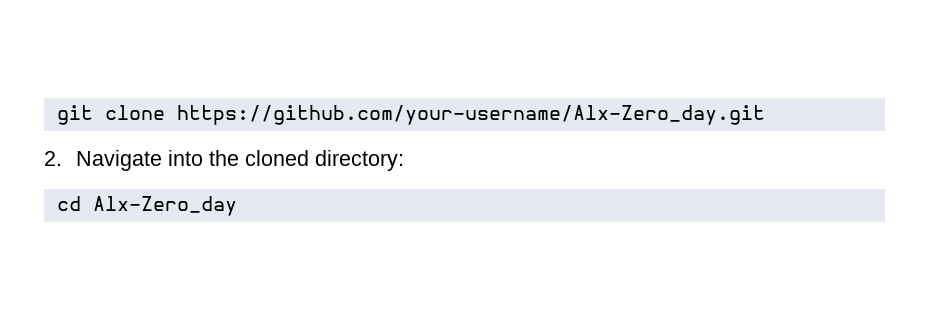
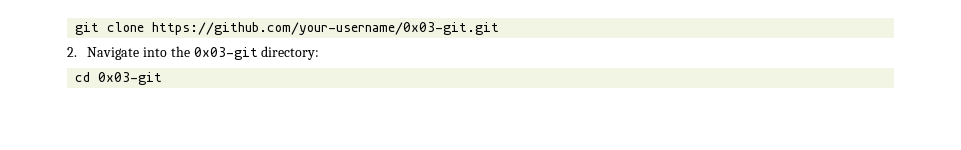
[176,105,765,125] https://github.com/your-username/Alx-Zero_day.git -> [152,22,500,35] https://github.com/your-username/0x03-git.git
[244,150,309,166] cloned -> [193,47,258,60] 0x03-git
[92,196,237,216] Alx-Zero_day -> [98,72,163,85] 0x03-git

